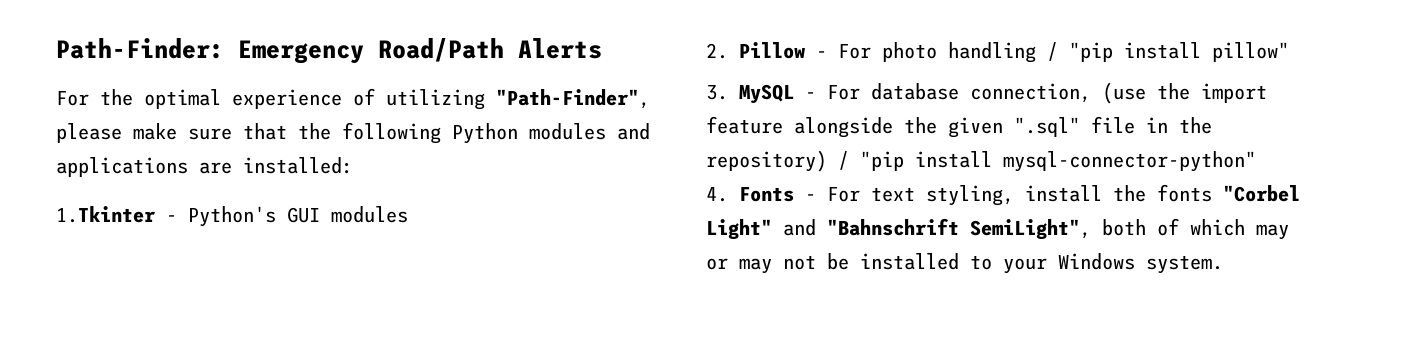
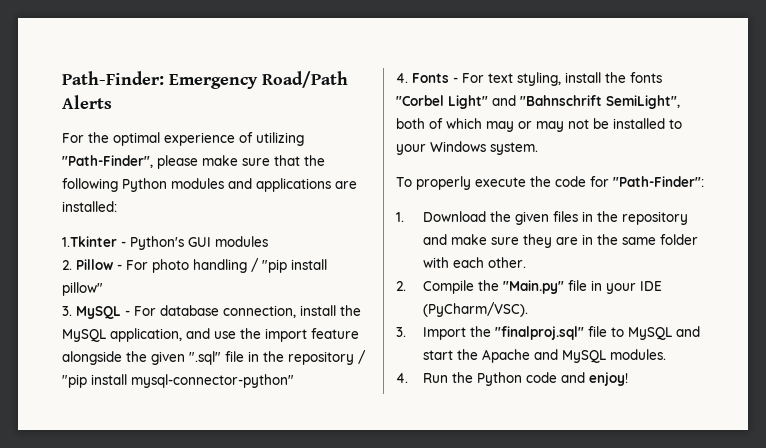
[1102,82,1146,104] (use -> [300,305,361,316] [62,328,236,342] install the MySQL application, and use
[706,150,827,172] repository) -> [288,351,354,365] repository
(1223, 264) none -> [396,176,704,190] [396,211,688,225] [422,234,698,248] [422,257,526,268] [396,280,662,294] [422,302,528,317] [396,326,700,340] [422,349,666,363] [396,372,628,386] // To properly execute the code for "Path-Finder": // 1. Download the given files in the repository and make sure they are in the same folder with each other. // 2. Compile the "Main.py" file in your IDE (PyCharm/VSC). // 3. Import the "finalproj.sql" file to MySQL and start the Apache and MySQL modules. // 4. Run the Python code and enjoy!

